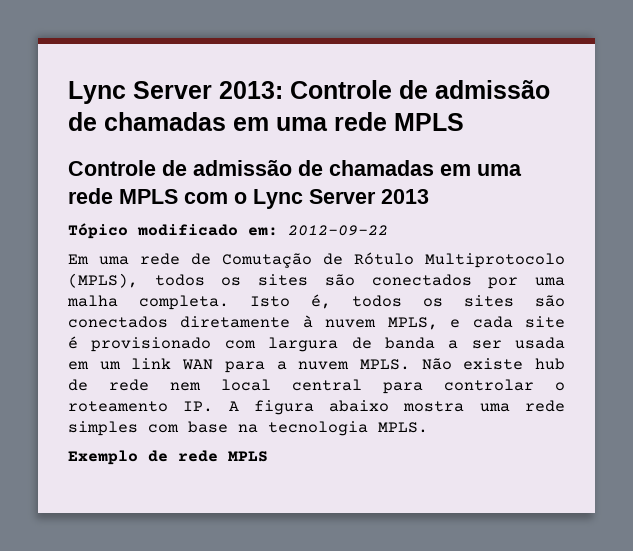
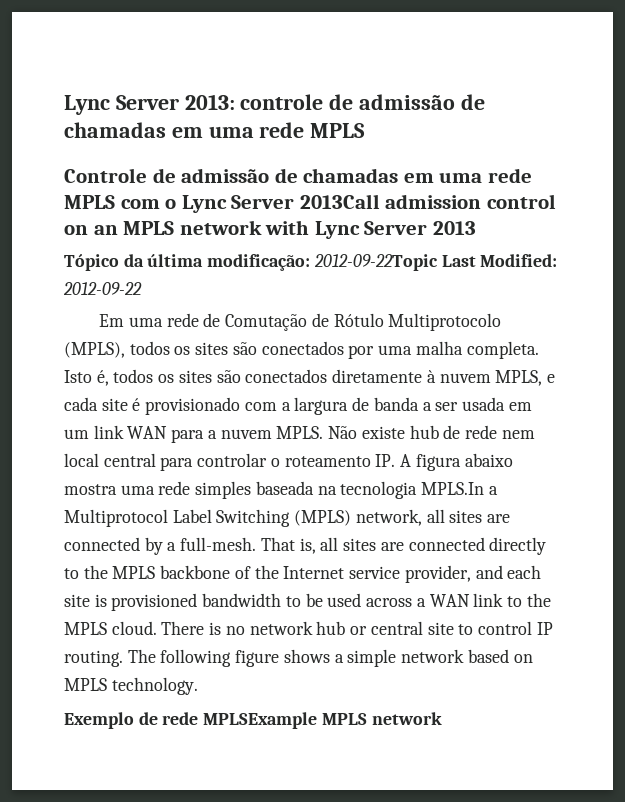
[290,80,392,99] Controle -> [240,94,324,110] controle
[381,189,429,204] [68,223,278,239] 2013 // Tópico modificado em: -> [299,194,556,209] [64,220,476,239] [64,254,558,271] 2013Call admission control on an MPLS network with Lync Server 2013 // Tópico da última modificação: 2012-09-22Topic Last Modified:
(256, 344) none -> [281,402,291,411] a
[148,421,428,436] com base na tecnologia MPLS. -> [255,481,498,499] [64,509,511,527] [64,537,547,555] [64,565,542,583] [64,593,551,611] [64,621,553,635] [64,649,533,667] [64,677,198,695] baseada na tecnologia MPLS.In a Multiprotocol Label Switching (MPLS) network, all sites are connected by a full-mesh. That is, all sites are connected directly to the MPLS backbone of the Internet service provider, and each site is provisioned bandwidth to be used across a WAN link to the MPLS cloud. There is no network hub or central site to control IP routing. The following figure shows a simple network based on MPLS technology.
[228,451,268,462] MPLS -> [203,712,442,729] MPLSExample MPLS network

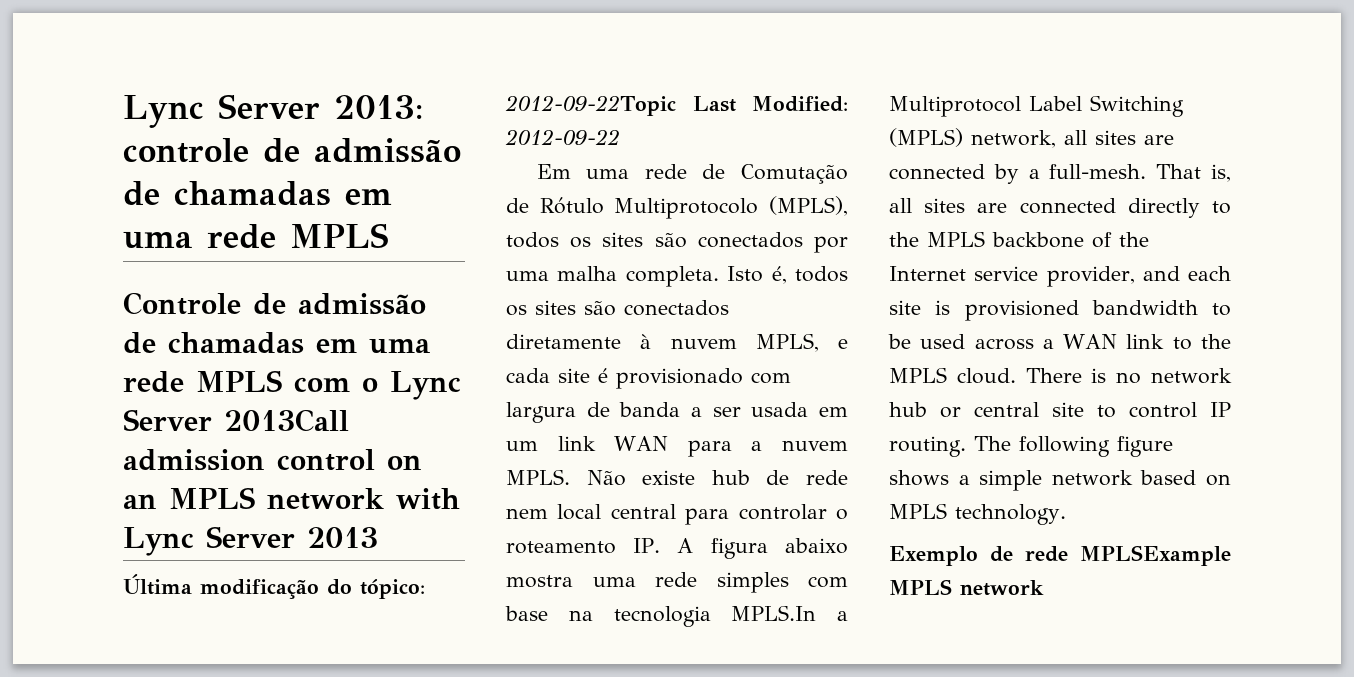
[64,254,311,271] Tópico da última modificação: -> [123,574,425,599] Última modificação do tópico:
[281,402,291,411] a -> (791, 378) none
[255,481,314,495] baseada -> [808,576,848,588] [505,606,548,621] com base

